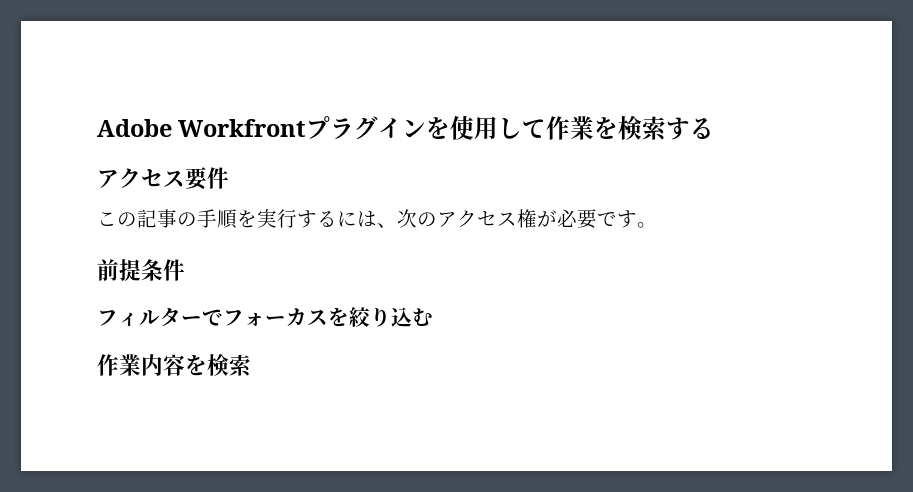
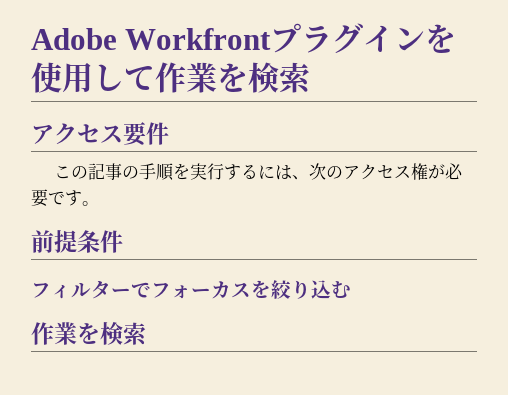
[666,117,715,140] する -> (310, 77) none
[141,354,185,376] 内容 -> (77, 333) none

